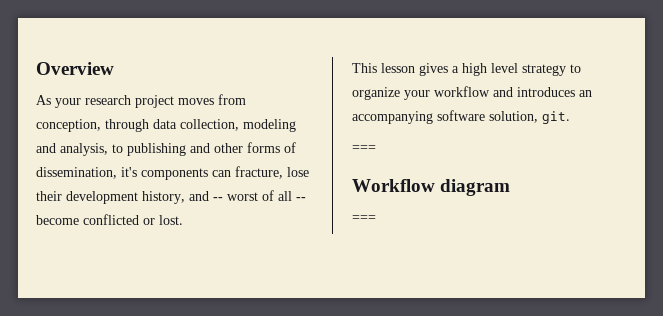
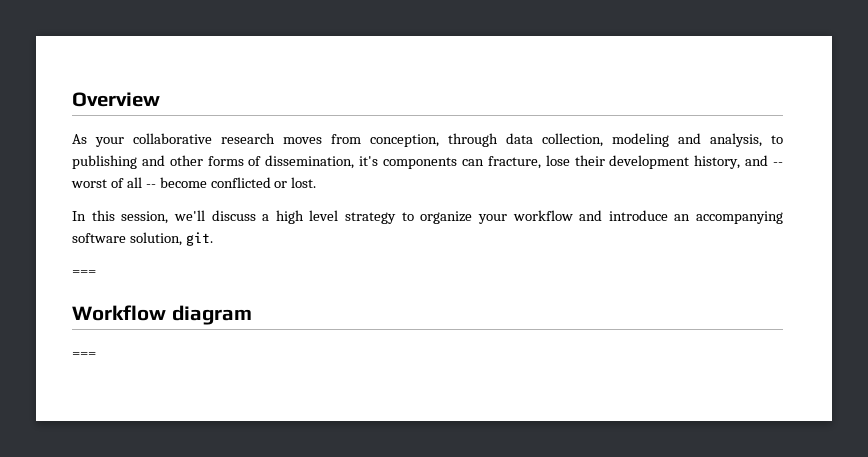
[85,95,174,108] research project -> [133,133,275,144] collaborative research
[352,63,448,76] This lesson gives -> [72,210,256,224] In this session, we'll discuss
[517,87,575,97] introduces -> [608,210,668,221] introduce

